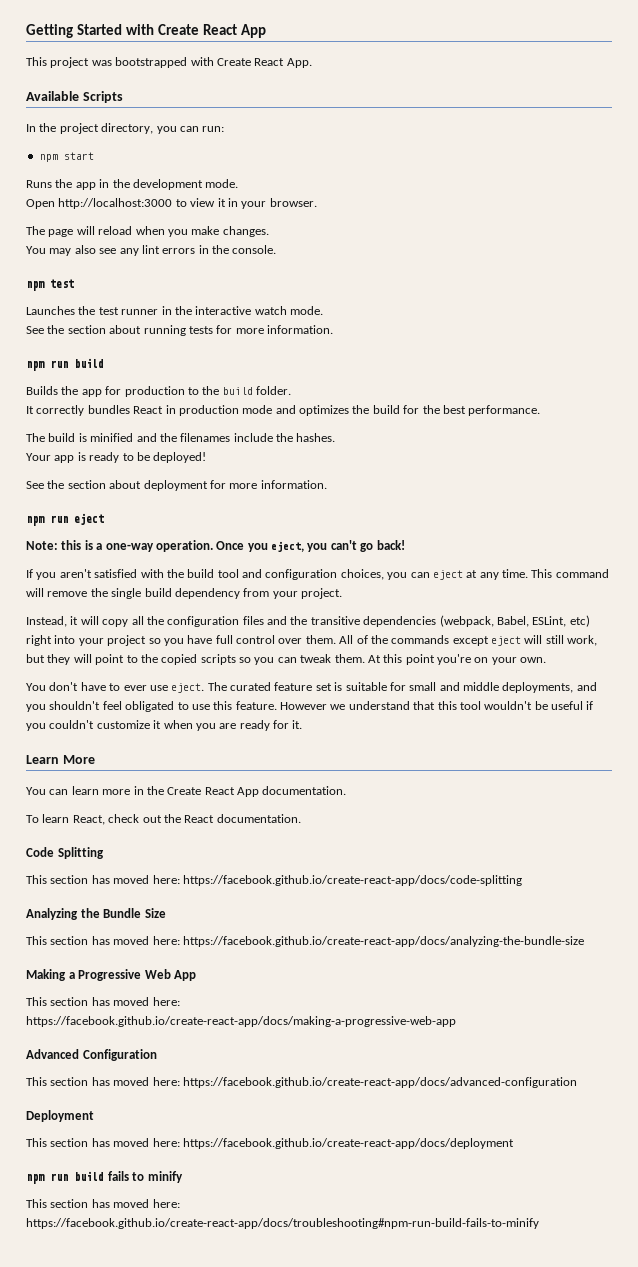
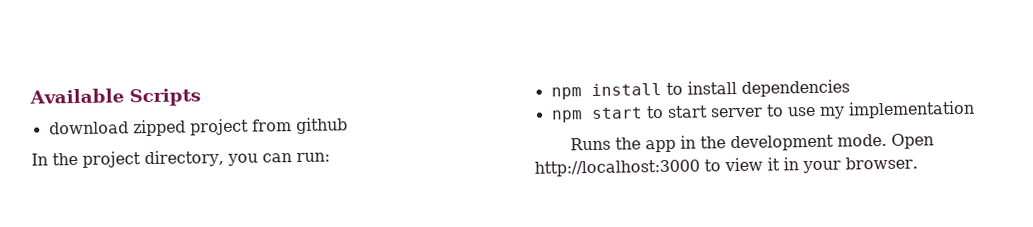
[26,24,266,38] [26,57,312,68] [26,91,123,103] Getting Started with Create React App // This project was bootstrapped with Create React App. // Available Scripts -> [29,88,201,107] [48,117,348,137] Available Scripts // download zipped project from github
[63,152,94,160] start -> [590,79,850,97] [550,100,975,123] install to install dependencies // npm start to start server to use my implementation
(239, 183) // -> (887, 140) none
[26,226,269,237] [26,245,277,256] [26,279,74,291] [26,306,323,315] [26,325,333,336] [26,358,104,371] [26,386,291,397] [26,405,541,416] [26,433,336,442] [26,452,207,463] [26,480,327,491] [26,513,104,526] [26,540,405,552] [26,569,609,580] [26,588,342,599] [26,615,590,627] [26,635,598,646] [26,654,547,665] [26,682,597,693] [26,701,594,712] [26,720,303,731] [26,755,95,764] [26,786,347,797] [26,814,301,825] [26,847,104,859] [26,875,522,886] [26,908,166,920] [26,936,584,947] [26,969,197,981] [26,997,180,1006] [26,1016,456,1027] [26,1049,157,1061] [26,1077,577,1088] [26,1110,94,1122] [26,1138,514,1149] [26,1171,183,1184] [26,1199,180,1208] [26,1218,539,1229] // The page will reload when you make changes. // You may also see any lint errors in the console. // npm test // Launches the test runner in the interactive watch mode. // See the section about running tests for more information. // npm run build // Builds the app for production to the build folder. // It correctly bundles React in production mode and optimizes the build for the best performance. // The build is minified and the filenames include the hashes. // Your app is ready to be deployed! // See the section about deployment for more information. // npm run eject // Note: this is a one-way operation. Once you eject, you can't go back! // If you aren't satisfied with the build tool and configuration choices, you can eject at any time. This command will remove the single build dependency from your project. // Instead, it will copy all the configuration files and the transitive dependencies (webpack, Babel, ESLint, etc) right into your project so you have full control over them. All of the commands except eject will still work, but they will point to the copied scripts so you can tweak them. At this point you're on your own. // You don't have to ever use eject. The curated feature set is suitable for small and middle deployments, and you shouldn't feel obligated to use this feature. However we understand that this tool wouldn't be useful if you couldn't customize it when you are ready for it. // Learn More // You can learn more in the Create React App documentation. // To learn React, check out the React documentation. // Code Splitting // This section has moved here: https://facebook.github.io/create-react-app/docs/code-splitting // Analyzing the Bundle Size // This section has moved here: https://facebook.github.io/create-react-app/docs/analyzing-the-bundle-size // Making a Progressive Web App // This section has moved here: https://facebook.github.io/create-react-app/docs/making-a-progressive-web-app // Advanced Configuration // This section has moved here: https://facebook.github.io/create-react-app/docs/advanced-configuration // Deployment // This section has moved here: https://facebook.github.io/create-react-app/docs/deployment // npm run build fails to minify // This section has moved here: https://facebook.github.io/create-react-app/docs/troubleshooting#npm-run-build-fails-to-minify -> (918, 163) none

